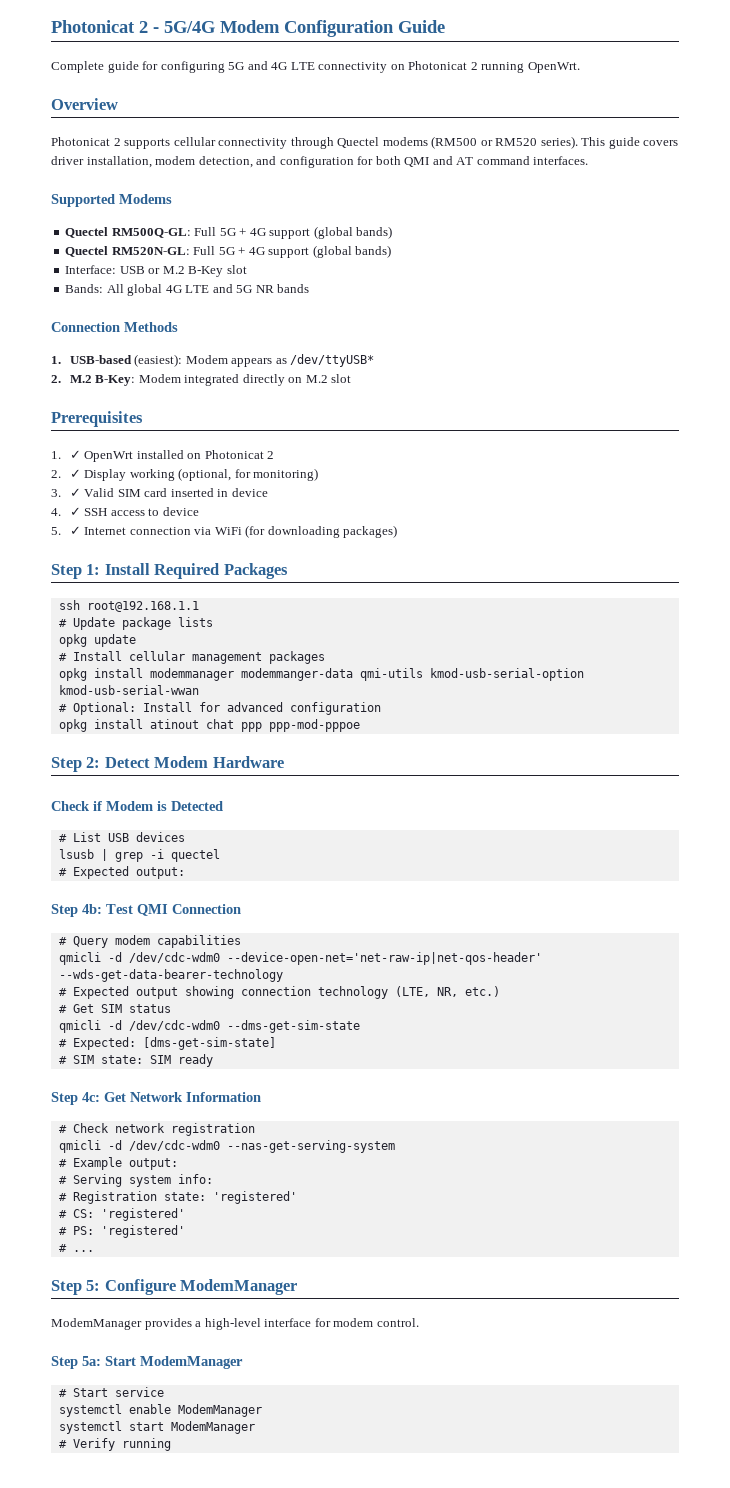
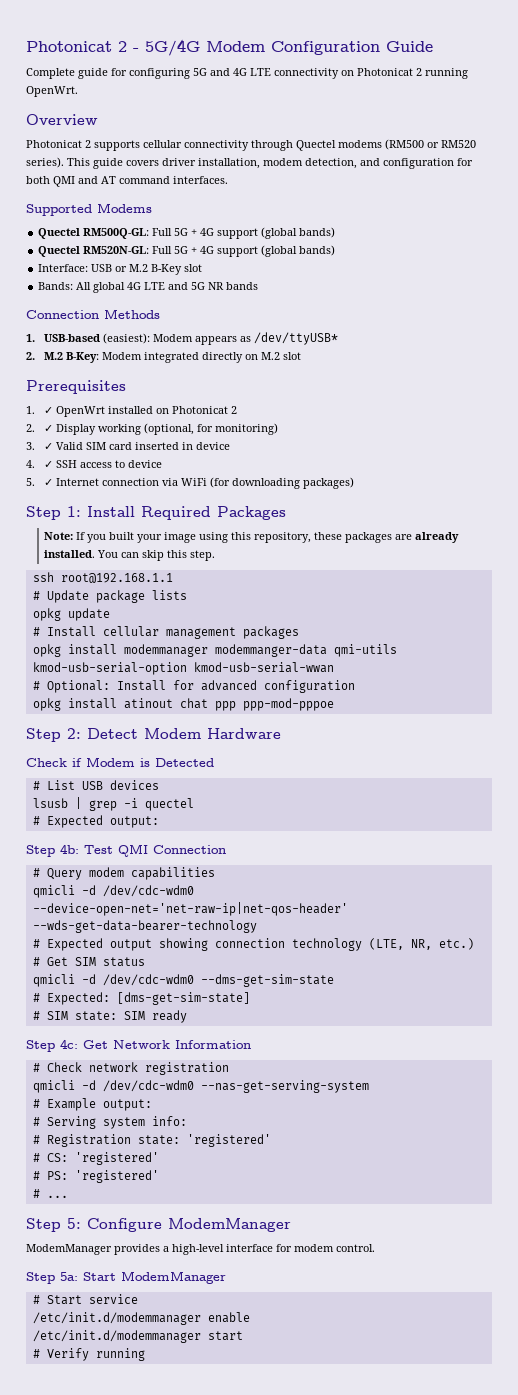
(288, 571) none -> [44,532,460,543] [44,550,216,561] // Note: If you built your image using this repository, these packages are already installed. You can skip this step.
[58,1404,122,1417] systemctl -> [32,1312,201,1325] /etc/init.d/modemmanager
[177,1404,262,1417] [58,1421,122,1434] ModemManager // systemctl -> [32,1330,201,1343] // /etc/init.d/modemmanager
[170,1421,255,1434] ModemManager -> (243, 1336) none

